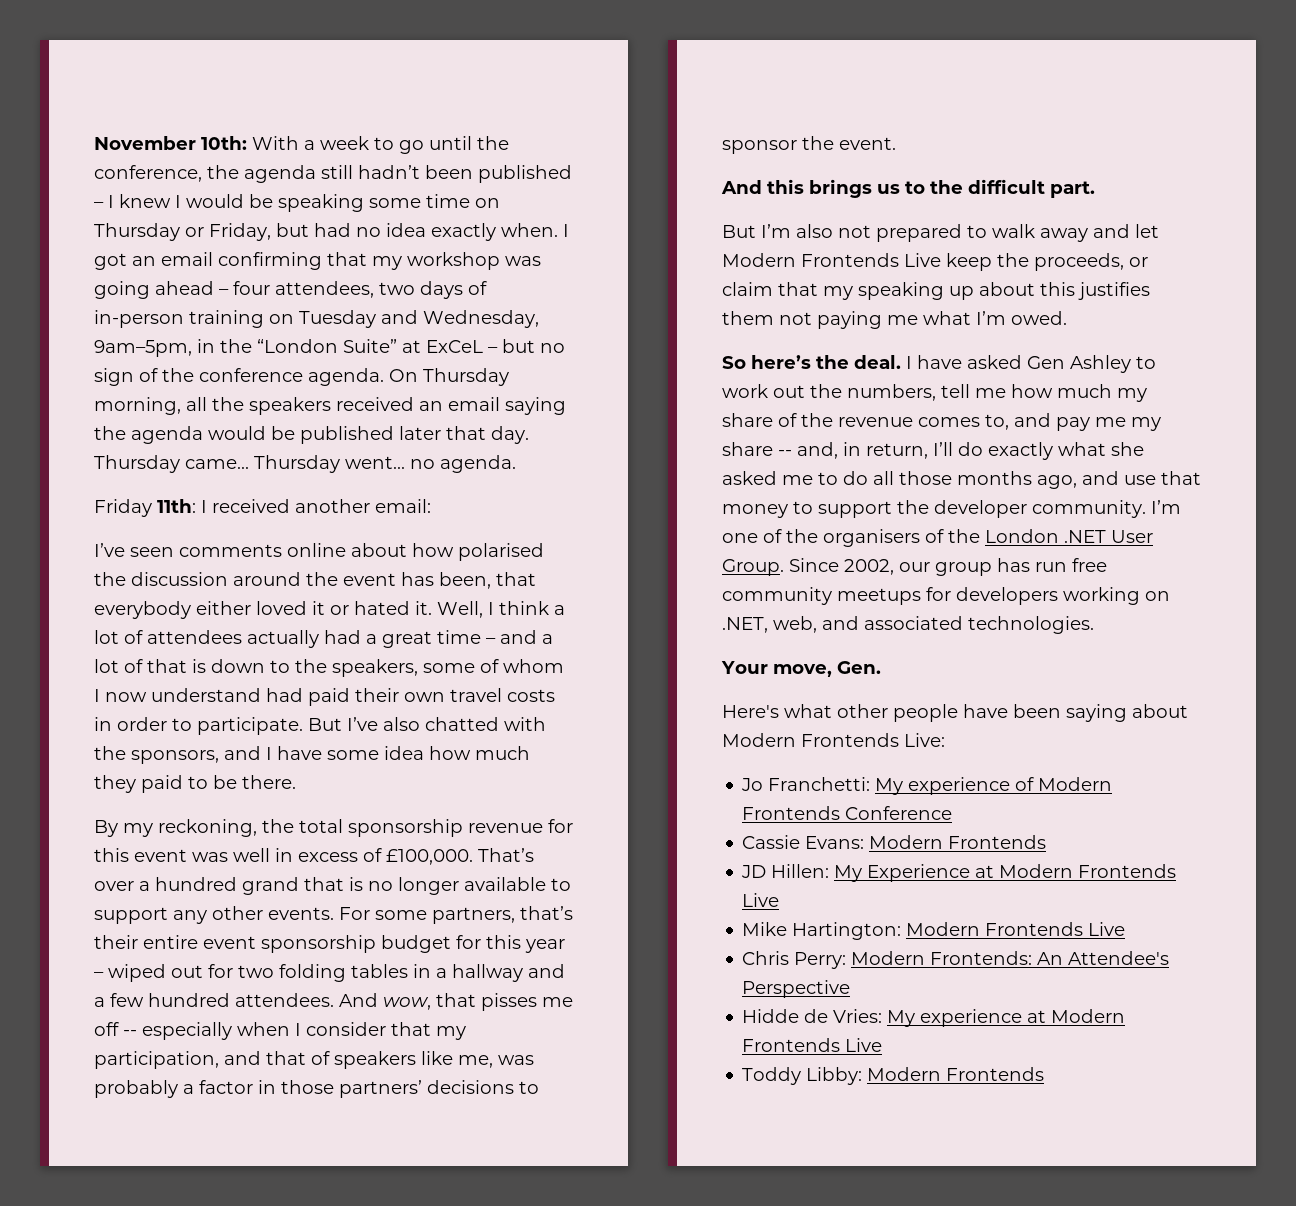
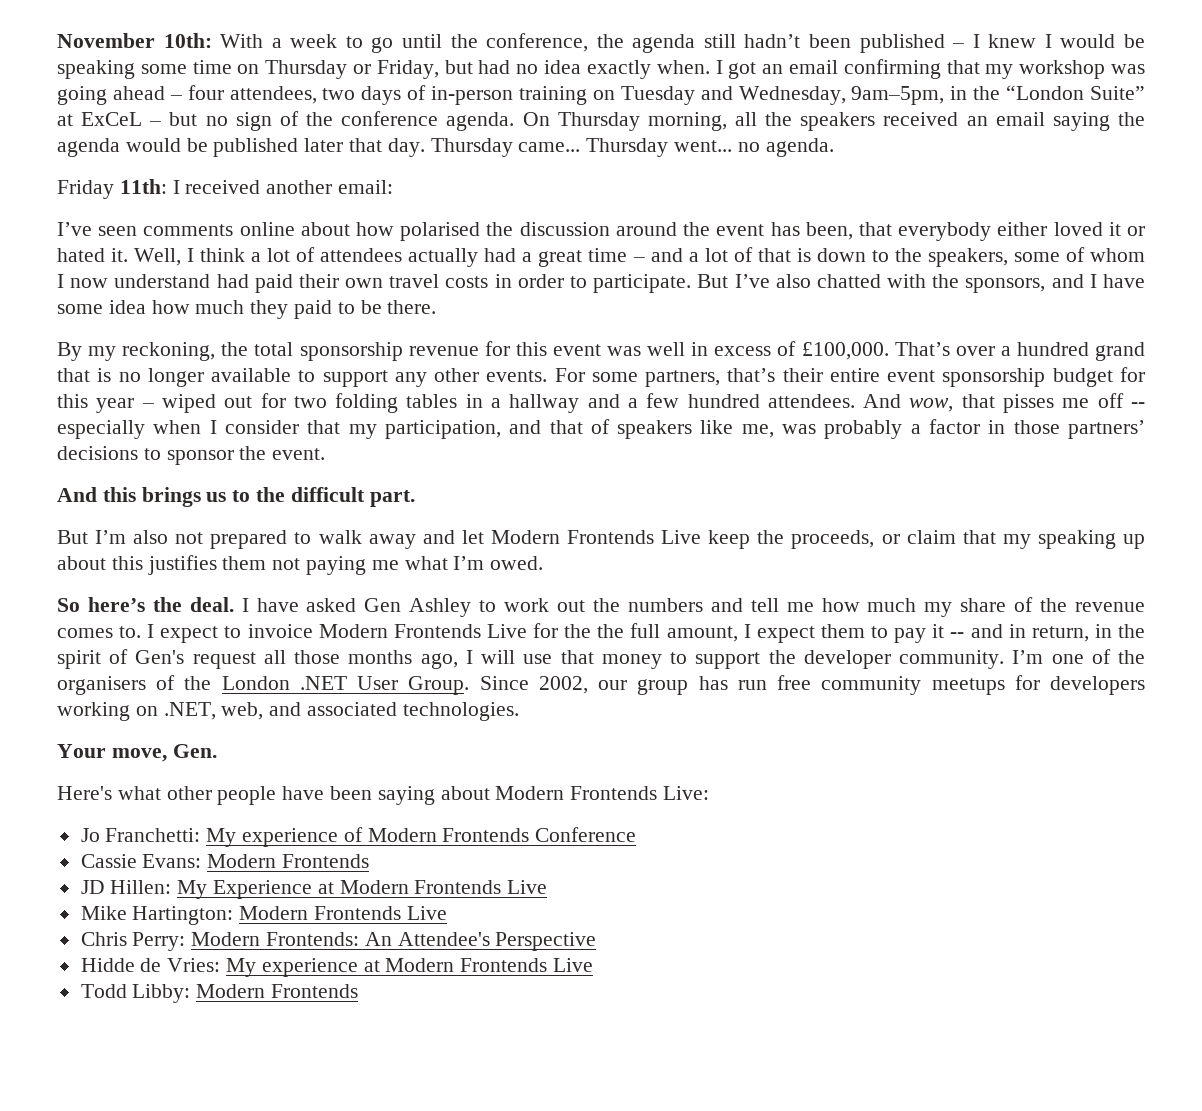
[847,384,936,401] numbers, -> [627,598,743,612] numbers and
[985,413,1161,431] [722,442,1144,460] [722,471,868,485] to, and pay me my share -- and, in return, I’ll do exactly what she asked me to do -> [119,623,1145,643] [57,649,256,669] to. I expect to invoice Modern Frontends Live for the the full amount, I expect them to pay it -- and in return, in the spirit of Gen's request
[1082,471,1119,485] and -> [465,650,516,664] I will
[742,1067,802,1085] Toddy -> [80,984,127,998] Todd

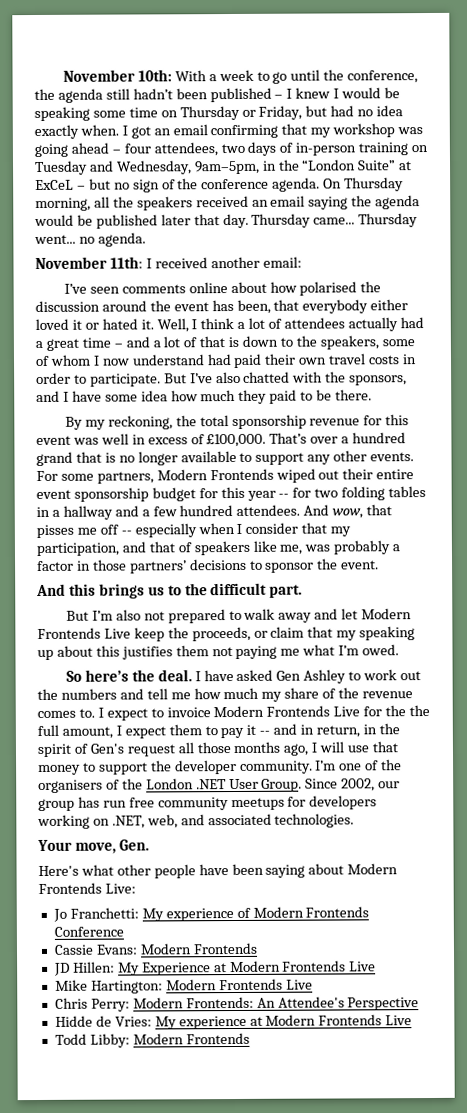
[57,180,114,199] Friday -> [35,256,107,269] November
[727,368,776,382] that’s -> [156,468,340,483] Modern Frontends wiped out
[141,394,253,413] – wiped out -> [278,493,290,498] --

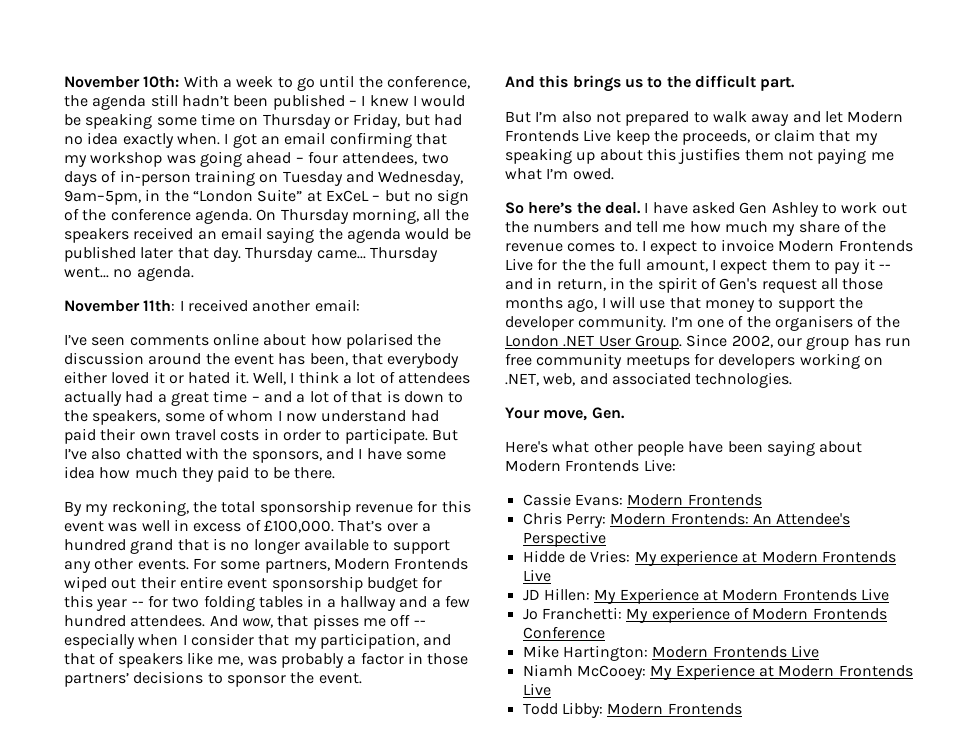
[52,906,370,922] [53,926,124,937] [53,942,258,955] [53,960,377,976] [54,978,313,994] Jo Franchetti: My experience of Modern Frontends Conference // Cassie Evans: Modern Frontends // JD Hillen: My Experience at Modern Frontends Live // Mike Hartington: Modern Frontends Live -> [522,493,762,506] Cassie Evans: Modern Frontends
(413, 1020) none -> [522,588,889,604] [522,607,887,623] [522,626,605,639] [522,645,819,661] [522,664,913,680] [522,683,551,696] // JD Hillen: My Experience at Modern Frontends Live // Jo Franchetti: My experience of Modern Frontends Conference // Mike Hartington: Modern Frontends Live // Niamh McCooey: My Experience at Modern Frontends Live

